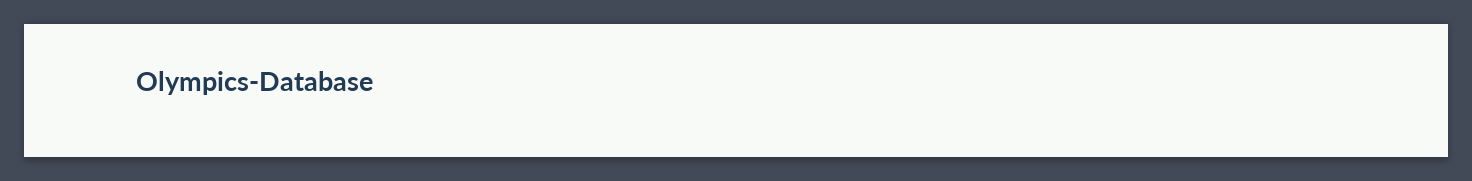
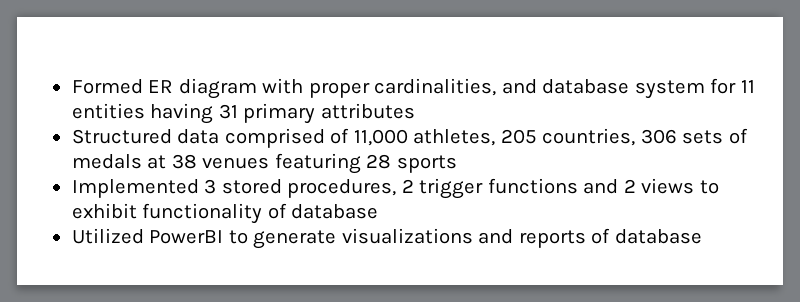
[136,71,373,95] Olympics-Database -> [71,78,755,99] [71,103,415,124] [71,128,748,148] [71,153,457,174] [71,178,719,199] [71,203,379,224] [71,228,702,249] Formed ER diagram with proper cardinalities, and database system for 11 entities having 31 primary attributes // Structured data comprised of 11,000 athletes, 205 countries, 306 sets of medals at 38 venues featuring 28 sports // Implemented 3 stored procedures, 2 trigger functions and 2 views to exhibit functionality of database // Utilized PowerBI to generate visualizations and reports of database

